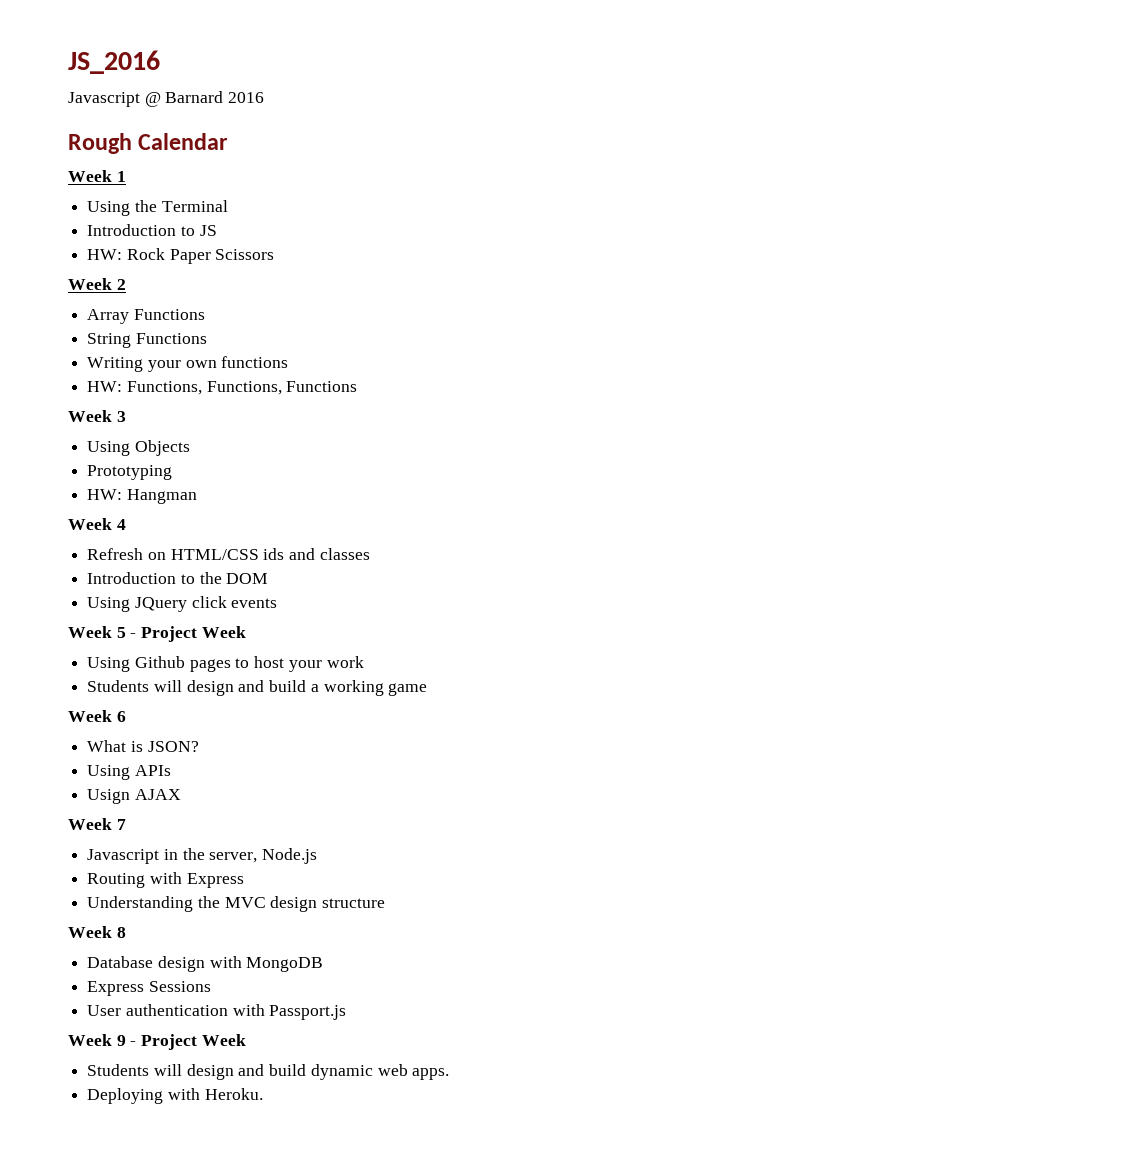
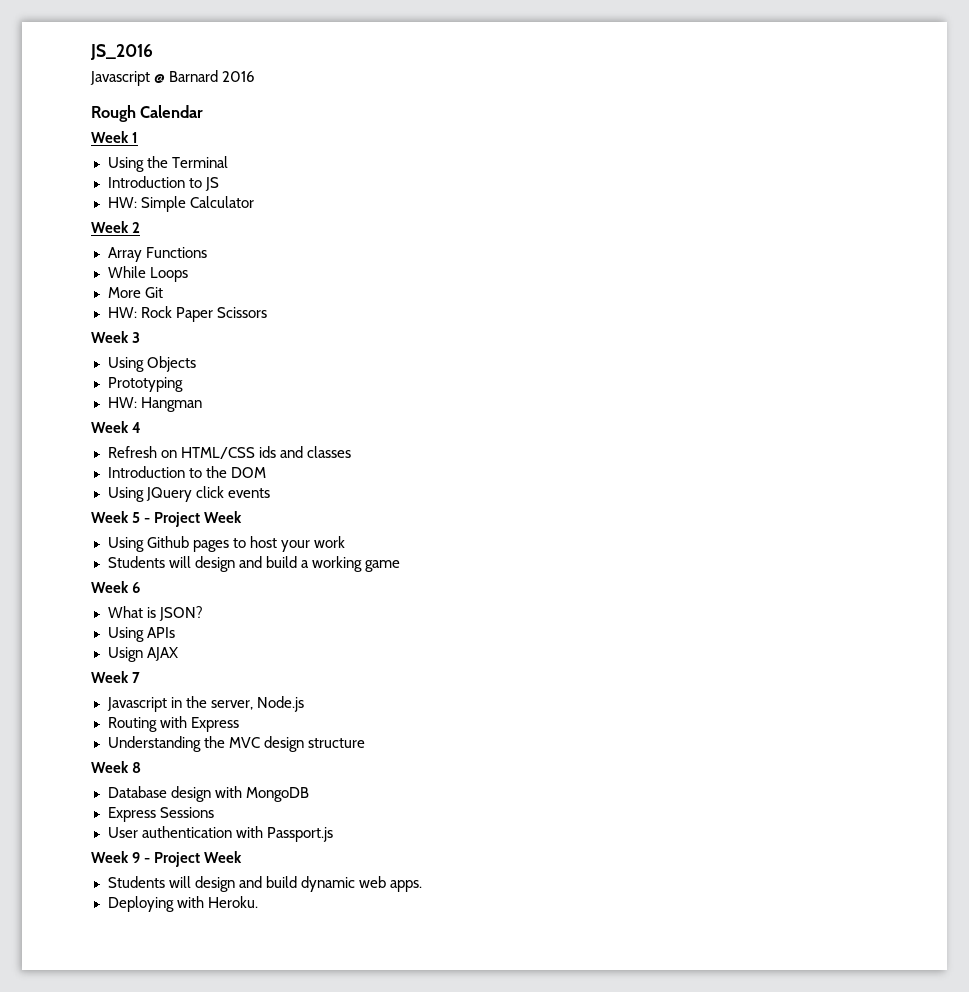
[126,248,275,264] Rock Paper Scissors -> [140,196,254,212] Simple Calculator
[87,333,207,348] [87,356,289,372] [87,381,358,395] String Functions // Writing your own functions // HW: Functions, Functions, Functions -> [107,266,188,282] [107,287,163,298] [107,306,267,322] While Loops // More Git // HW: Rock Paper Scissors

